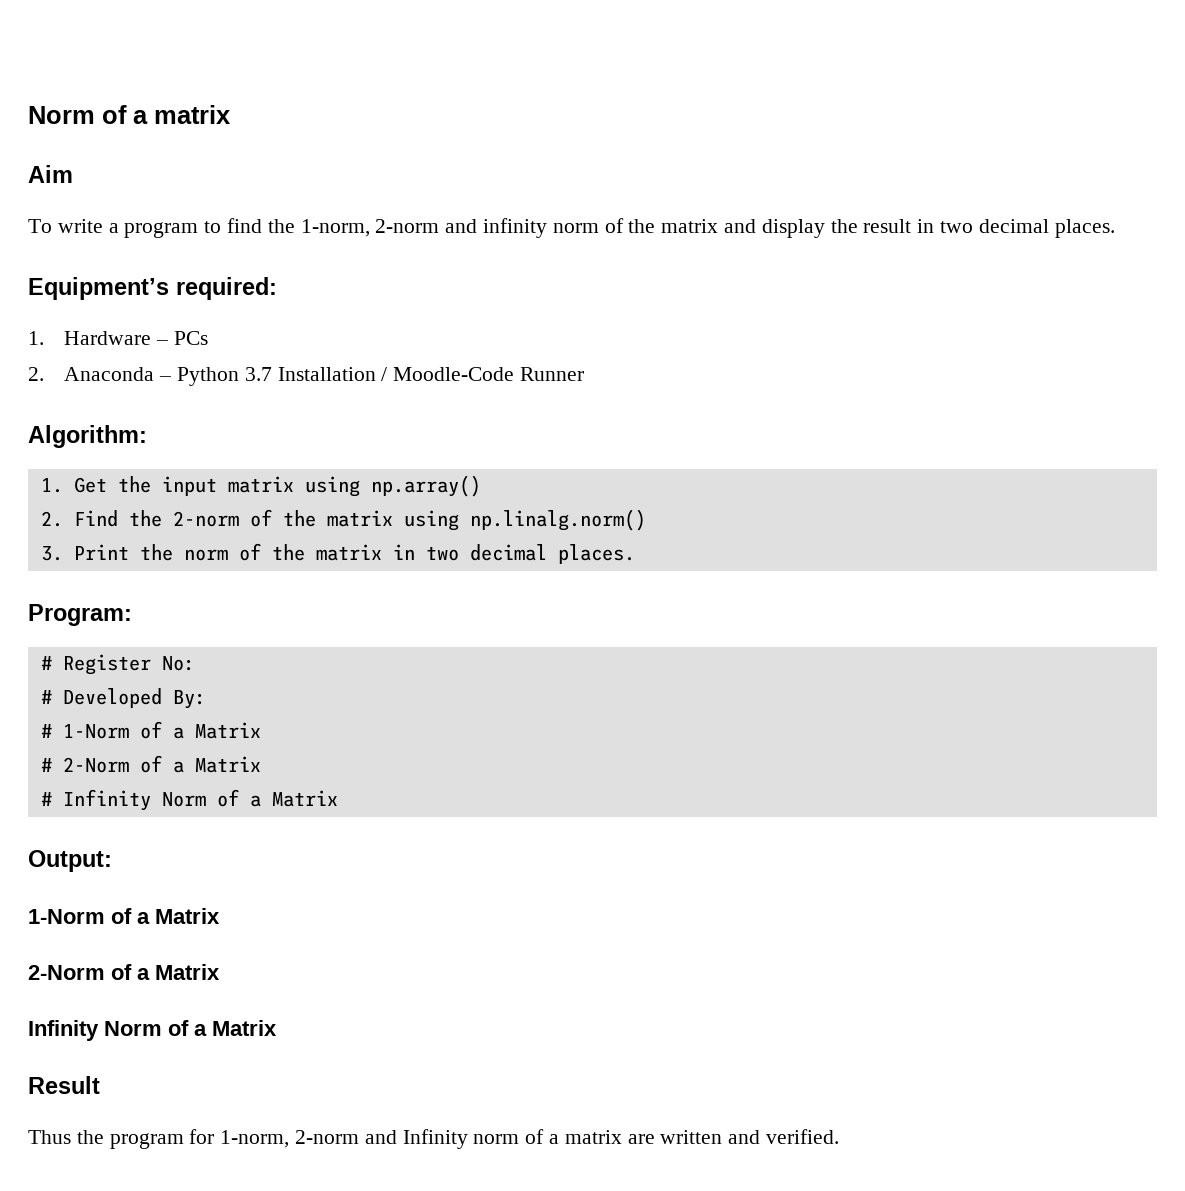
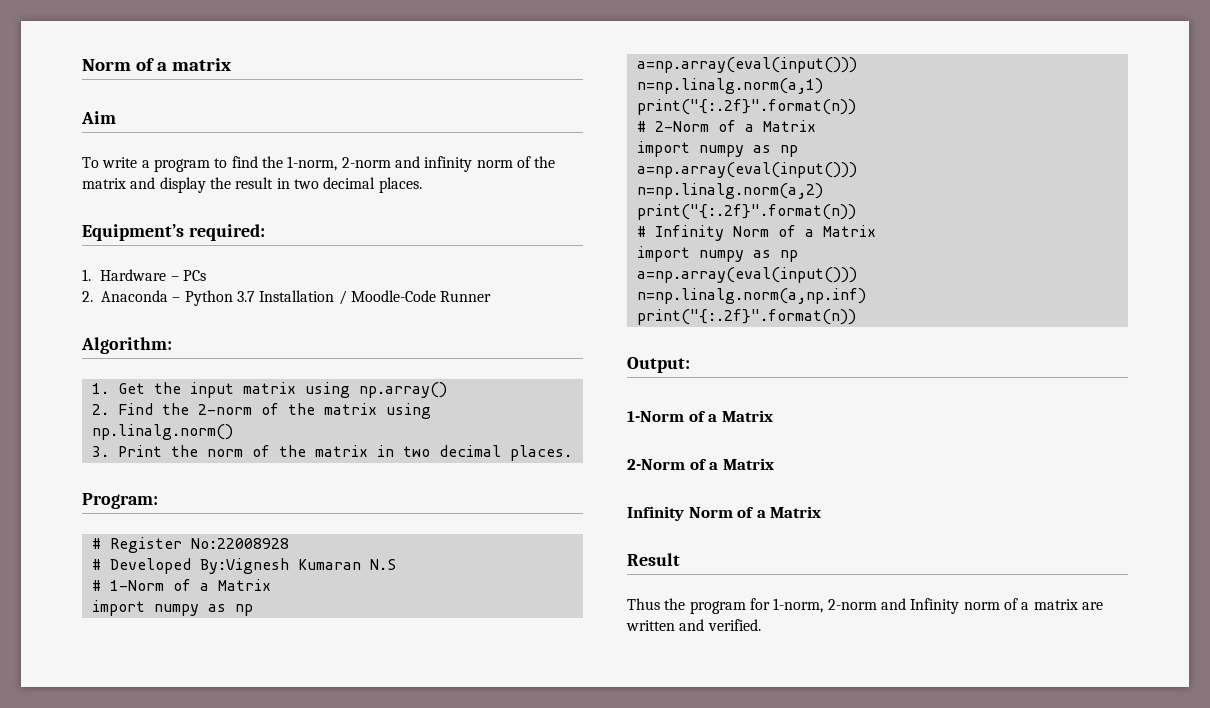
[161,656,195,671] No: -> [190,538,289,549] No:22008928
[172,690,206,709] By: -> [199,558,396,574] By:Vignesh Kumaran N.S
(261, 730) none -> [91,600,253,616] [636,57,857,73] [636,78,823,94] [636,99,856,115] // import numpy as np // a=np.array(eval(input())) // n=np.linalg.norm(a,1) // print("{:.2f}".format(n))
(261, 764) none -> [636,141,798,157] [636,162,857,178] [636,183,823,199] [636,204,856,220] // import numpy as np // a=np.array(eval(input())) // n=np.linalg.norm(a,2) // print("{:.2f}".format(n))
(338, 798) none -> [636,246,798,262] [636,267,857,283] [636,288,866,304] [636,309,856,325] // import numpy as np // a=np.array(eval(input())) // n=np.linalg.norm(a,np.inf) // print("{:.2f}".format(n))

